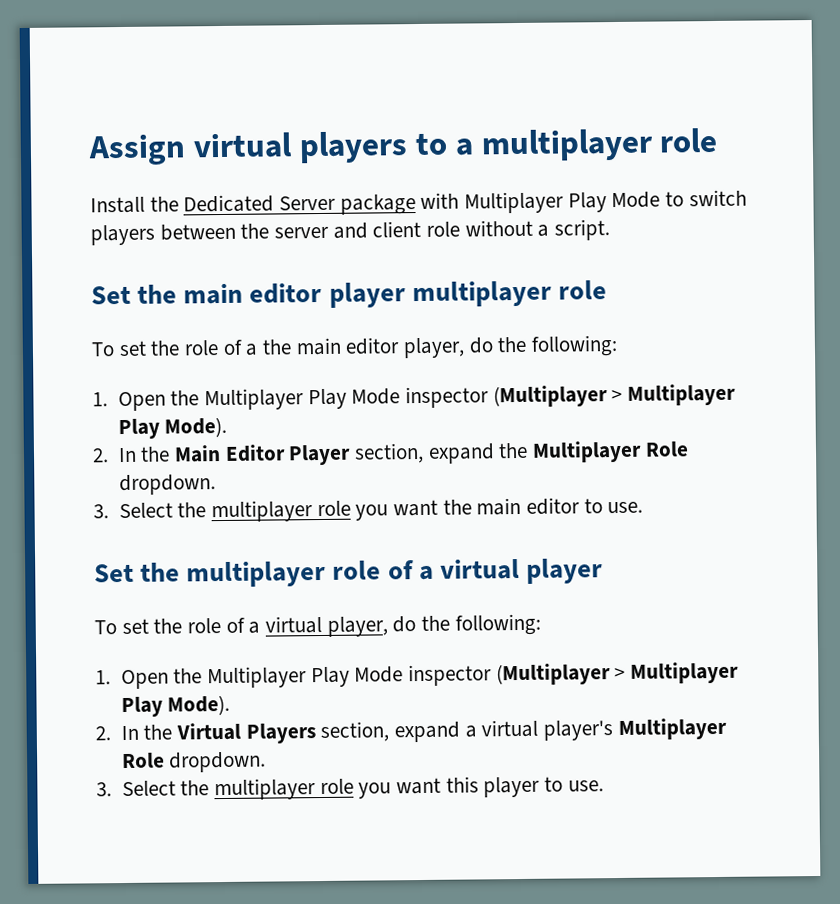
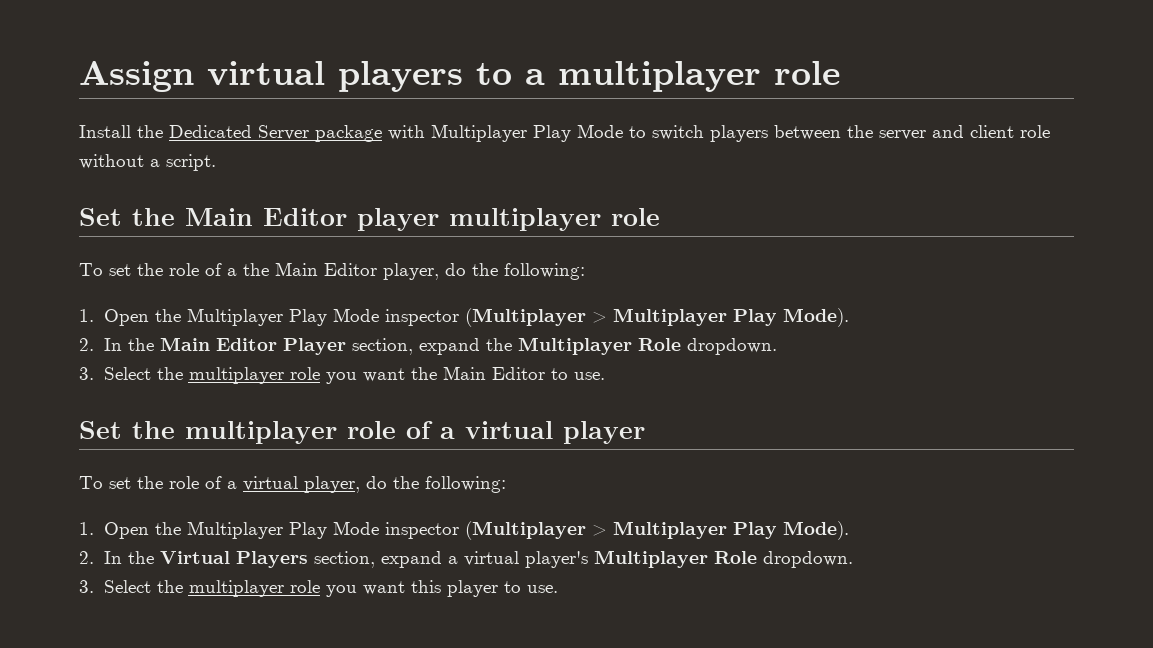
[183,282,323,305] main editor -> [185,208,347,226] Main Editor
[295,337,401,356] main editor -> [275,262,377,276] Main Editor
[476,497,580,516] main editor -> [442,366,545,380] Main Editor

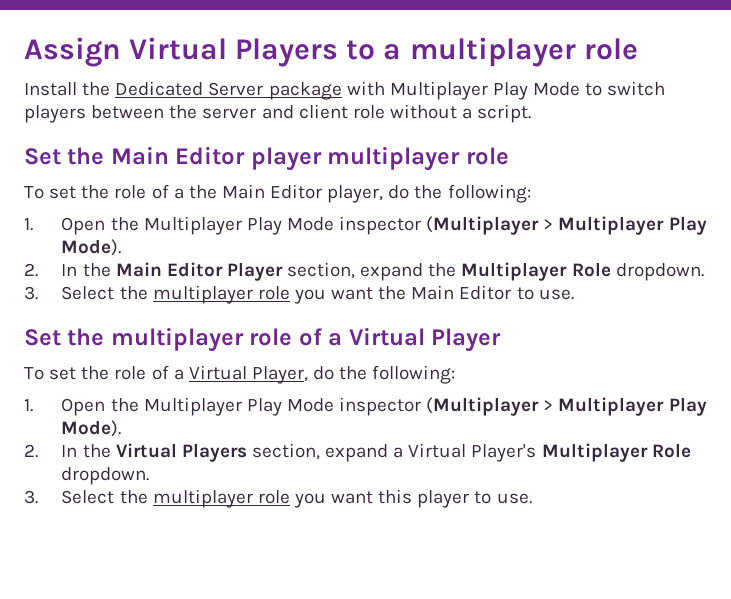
[207,61,463,92] virtual players -> [129,37,339,67] Virtual Players
[465,421,645,444] [79,476,360,493] virtual player // To set the role of a virtual player, -> [348,327,502,352] [24,365,308,384] Virtual Player // To set the role of a Virtual Player,
[463,551,588,568] virtual player's -> [408,443,537,462] Virtual Player's

